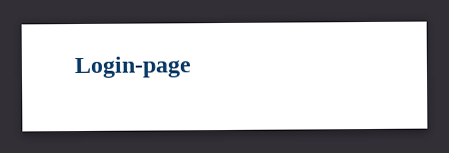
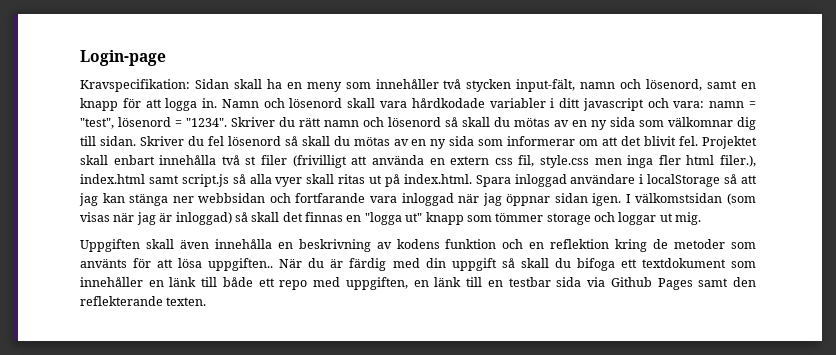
(192, 67) none -> [80,79,756,92] [80,98,757,111] [80,117,756,130] [80,136,758,149] [80,155,756,168] [80,174,757,187] [79,193,756,206] [80,212,702,225] [80,239,756,252] [80,258,756,271] [80,277,756,290] [80,296,207,306] // Kravspecifikation: Sidan skall ha en meny som innehåller två stycken input-fält, namn och lösenord, samt en knapp för att logga in. Namn och lösenord skall vara hårdkodade variabler i ditt javascript och vara: namn = "test", lösenord = "1234". Skriver du rätt namn och lösenord så skall du mötas av en ny sida som välkomnar dig till sidan. Skriver du fel lösenord så skall du mötas av en ny sida som informerar om att det blivit fel. Projektet skall enbart innehålla två st filer (frivilligt att använda en extern css fil, style.css men inga fler html filer.), index.html samt script.js så alla vyer skall ritas ut på index.html. Spara inloggad användare i localStorage så att jag kan stänga ner webbsidan och fortfarande vara inloggad när jag öppnar sidan igen. I välkomstsidan (som visas när jag är inloggad) så skall det finnas en "logga ut" knapp som tömmer storage och loggar ut mig. // Uppgiften skall även innehålla en beskrivning av kodens funktion och en reflektion kring de metoder som använts för att lösa uppgiften.. När du är färdig med din uppgift så skall du bifoga ett textdokument som innehåller en länk till både ett repo med uppgiften, en länk till en testbar sida via Github Pages samt den reflekterande texten.

